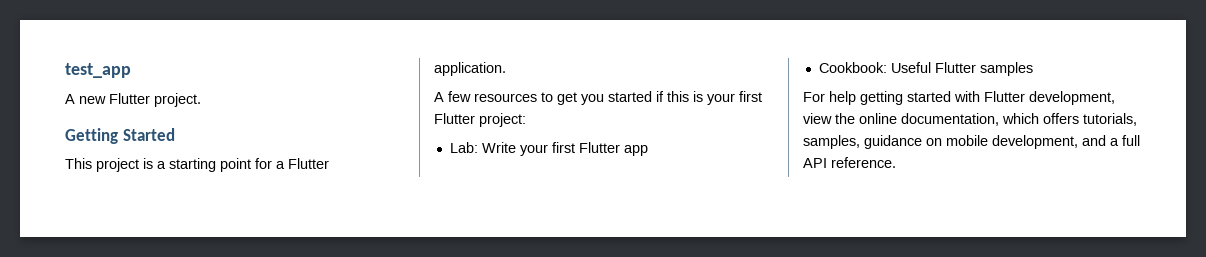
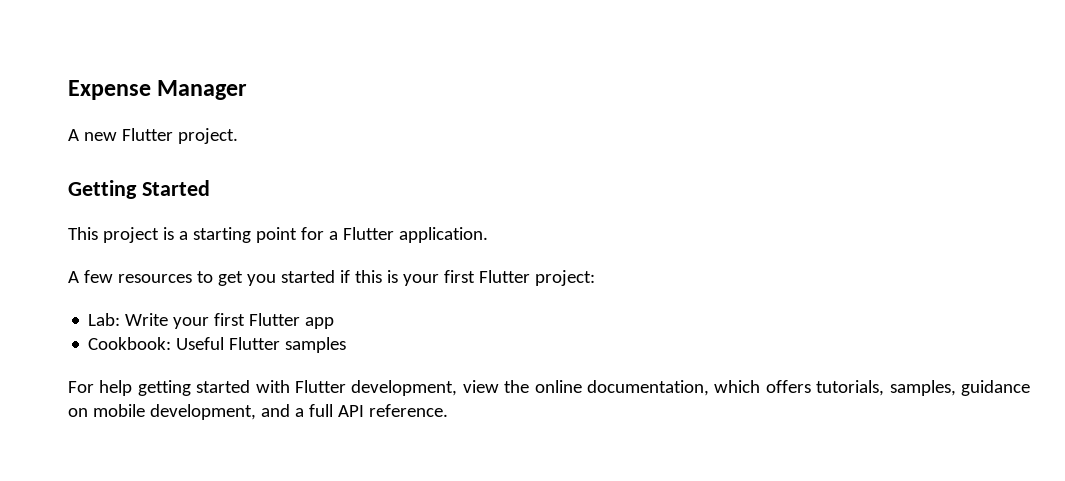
[65,63,131,78] test_app -> [68,80,248,100] Expense Manager

